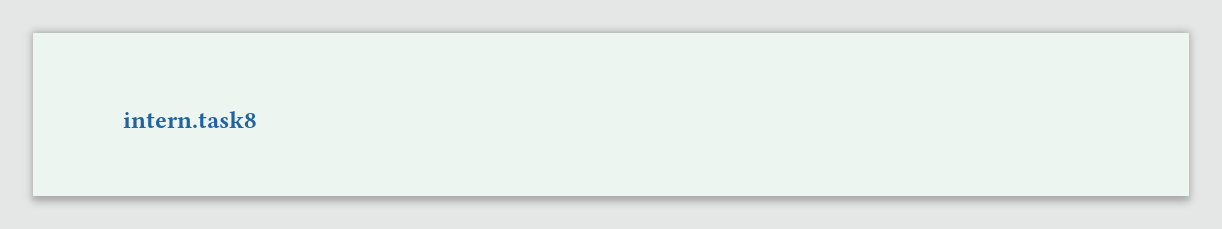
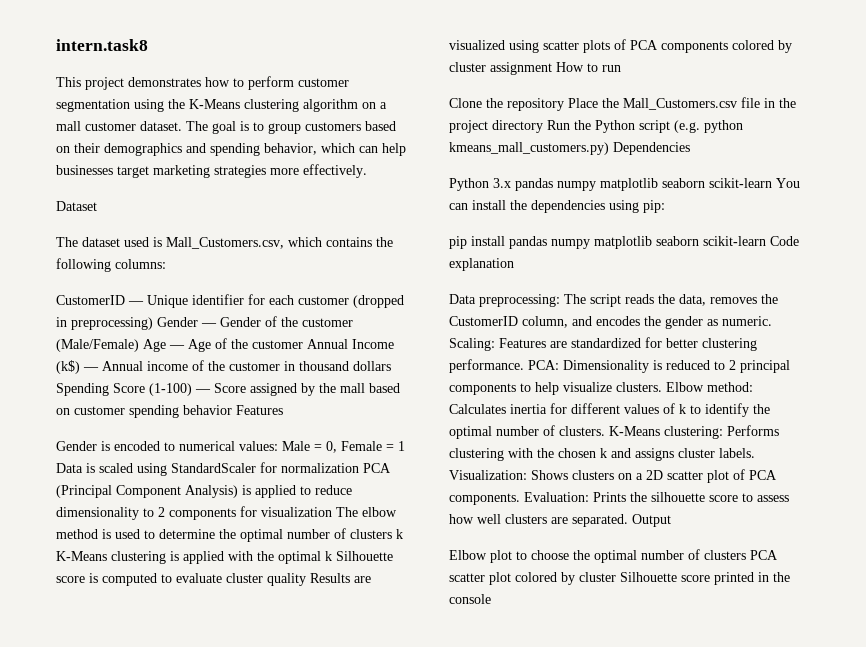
(257, 119) none -> [56,76,349,90] [56,99,387,112] [56,121,396,134] [56,143,406,156] [56,164,367,178] [56,201,97,211] [56,237,393,249] [56,258,166,272] [56,294,404,308] [56,316,353,330] [56,338,394,352] [56,360,391,374] [56,383,400,396] [56,405,283,418] [56,441,405,453] [56,462,391,476] [56,485,352,498] [56,506,397,520] [56,528,403,542] [56,551,393,564] [56,573,371,586] [449,39,792,53] [449,62,621,75] [449,97,796,111] [449,120,743,133] [449,142,690,155] [449,178,800,191] [449,200,665,213] [449,236,799,249] [449,258,514,271] [449,294,778,307] [449,316,772,329] [449,337,757,351] [449,359,790,373] [449,382,753,395] [449,403,770,417] [449,425,779,439] [449,448,755,461] [449,469,777,483] [449,492,789,505] [449,514,671,527] [449,549,778,563] [449,572,790,585] [449,594,491,604] // This project demonstrates how to perform customer segmentation using the K-Means clustering algorithm on a mall customer dataset. The goal is to group customers based on their demographics and spending behavior, which can help businesses target marketing strategies more effectively. // Dataset // The dataset used is Mall_Customers.csv, which contains the following columns: // CustomerID — Unique identifier for each customer (dropped in preprocessing) Gender — Gender of the customer (Male/Female) Age — Age of the customer Annual Income (k$) — Annual income of the customer in thousand dollars Spending Score (1-100) — Score assigned by the mall based on customer spending behavior Features // Gender is encoded to numerical values: Male = 0, Female = 1 Data is scaled using StandardScaler for normalization PCA (Principal Component Analysis) is applied to reduce dimensionality to 2 components for visualization The elbow method is used to determine the optimal number of clusters k K-Means clustering is applied with the optimal k Silhouette score is computed to evaluate cluster quality Results are visualized using scatter plots of PCA components colored by cluster assignment How to run // Clone the repository Place the Mall_Customers.csv file in the project directory Run the Python script (e.g. python kmeans_mall_customers.py) Dependencies // Python 3.x pandas numpy matplotlib seaborn scikit-learn You can install the dependencies using pip: // pip install pandas numpy matplotlib seaborn scikit-learn Code explanation // Data preprocessing: The script reads the data, removes the CustomerID column, and encodes the gender as numeric. Scaling: Features are standardized for better clustering performance. PCA: Dimensionality is reduced to 2 principal components to help visualize clusters. Elbow method: Calculates inertia for different values of k to identify the optimal number of clusters. K-Means clustering: Performs clustering with the chosen k and assigns cluster labels. Visualization: Shows clusters on a 2D scatter plot of PCA components. Evaluation: Prints the silhouette score to assess how well clusters are separated. Output // Elbow plot to choose the optimal number of clusters PCA scatter plot colored by cluster Silhouette score printed in the console

